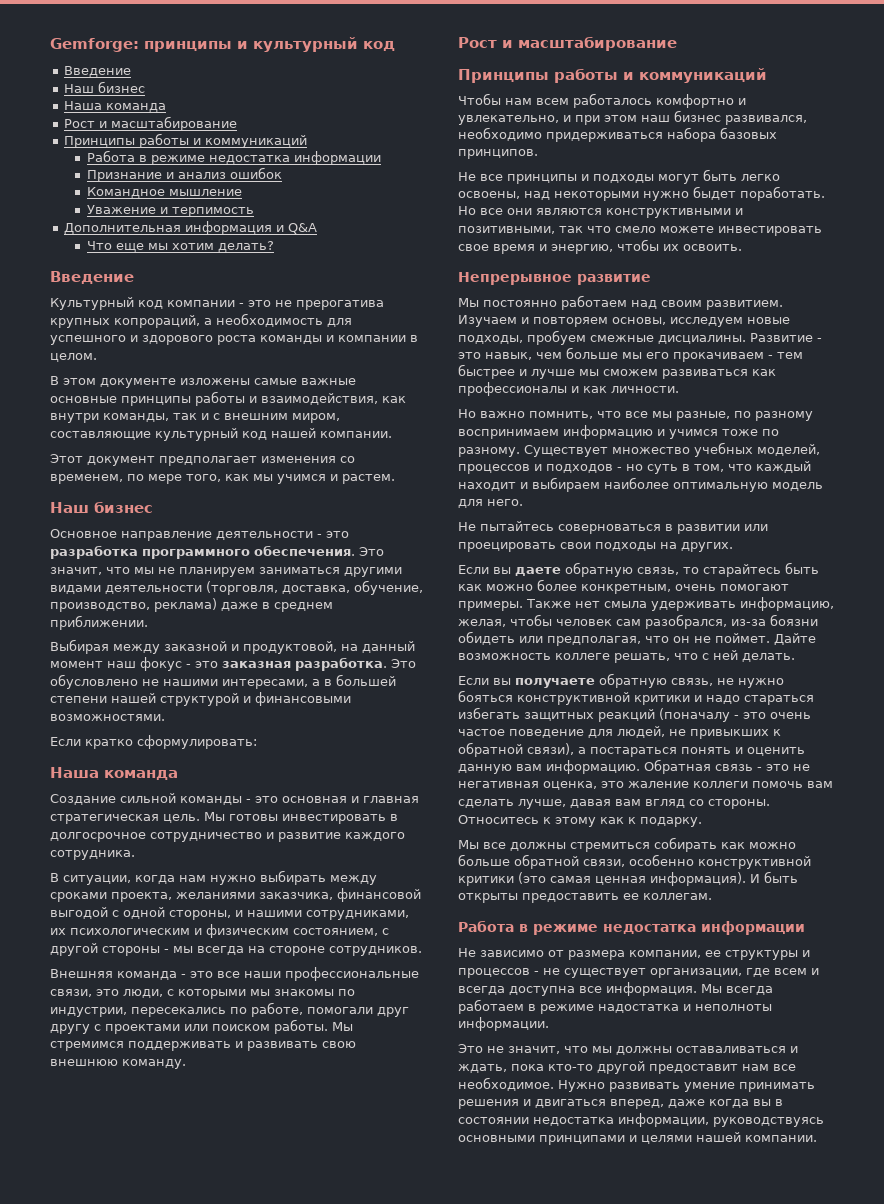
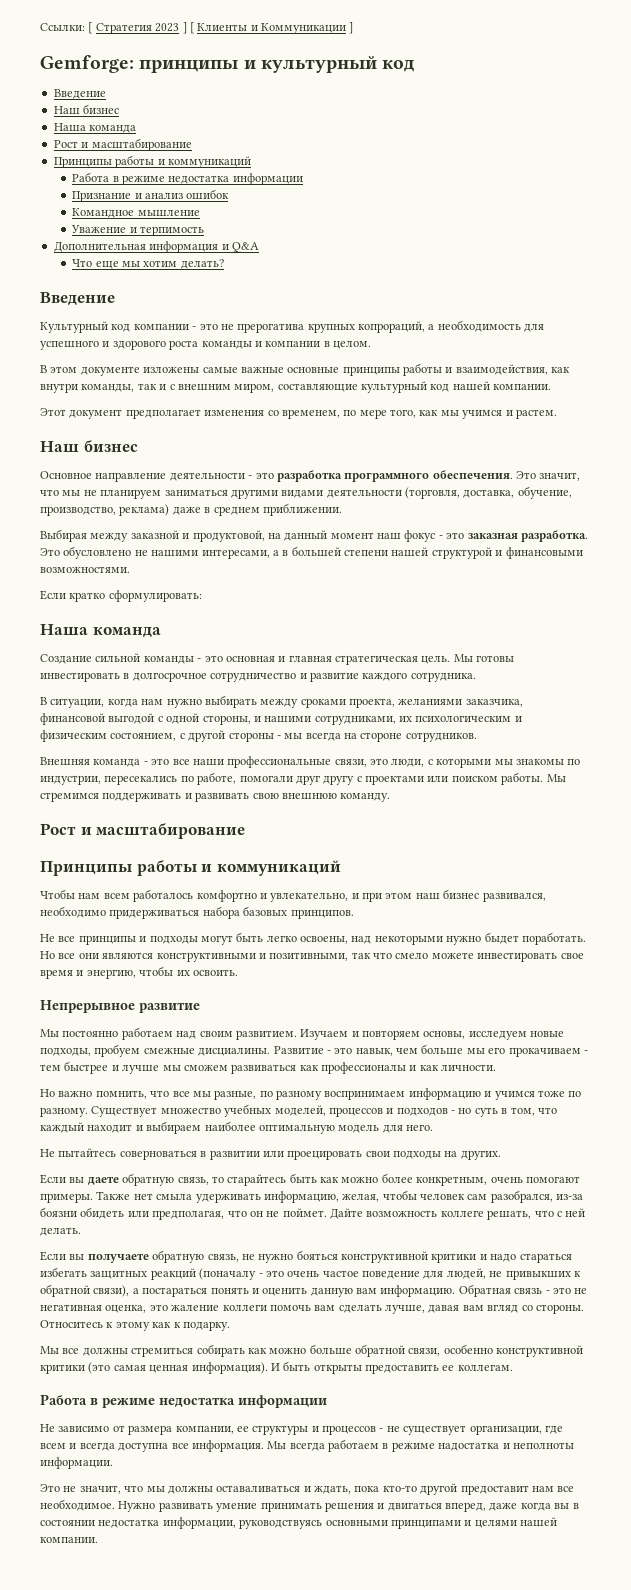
(50, 45) none -> [40,22,354,34] Ссылки: [ Стратегия 2023 ] [ Клиенты и Коммуникации ] //

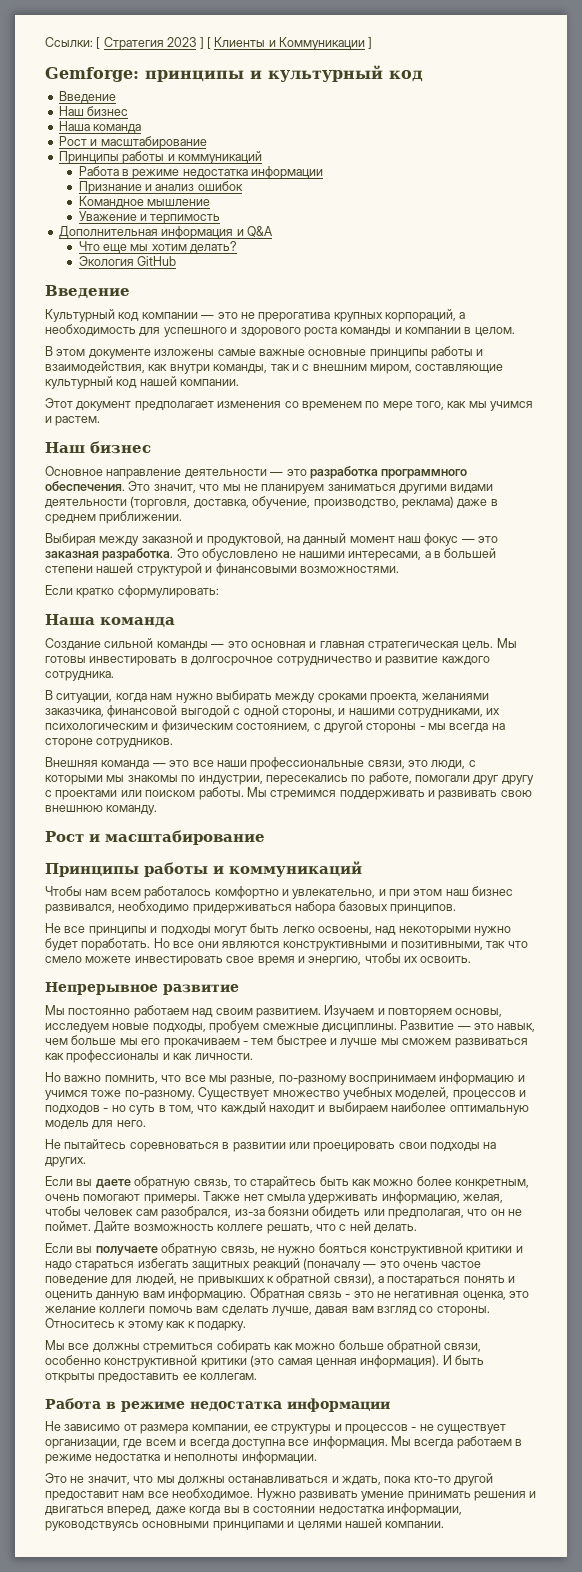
(224, 264) none -> [78,256,176,266] // Экология GitHub
[192,326,197,330] - -> [201,315,215,319] —
[358,321,425,333] копрораций, -> [385,309,456,322] корпораций,
[281,409,340,419] временем, -> [301,401,362,411] временем
[248,475,253,479] - -> [270,472,284,476] —
[438,535,443,539] - -> [461,539,475,543] —
[197,658,202,662] - -> [211,644,225,648] —
[143,761,148,765] - -> [152,763,166,767] —
[484,932,519,944] быдет -> [45,938,78,951] будет
[198,1046,331,1056] дисциалины. Развитие - -> [321,1020,471,1032] дисциплины. Развитие —
[259,1090,322,1100] по разному -> [278,1075,347,1085] по-разному
[568,1091,582,1097] [40,1107,88,1117] по разному. -> [124,1090,195,1100] по-разному.
[119,1150,197,1160] соверноваться -> [129,1142,219,1152] соревноваться
[258,1273,263,1277] - -> [363,1264,377,1268] —
[171,1305,220,1311] жаление -> [45,1306,96,1313] желание
[487,1304,519,1313] вгляд -> [377,1306,417,1315] взгляд
[438,1442,500,1451] надостатка -> [95,1454,161,1463] недостатка
[216,1485,301,1492] оставаливаться -> [228,1476,329,1483] останавливаться

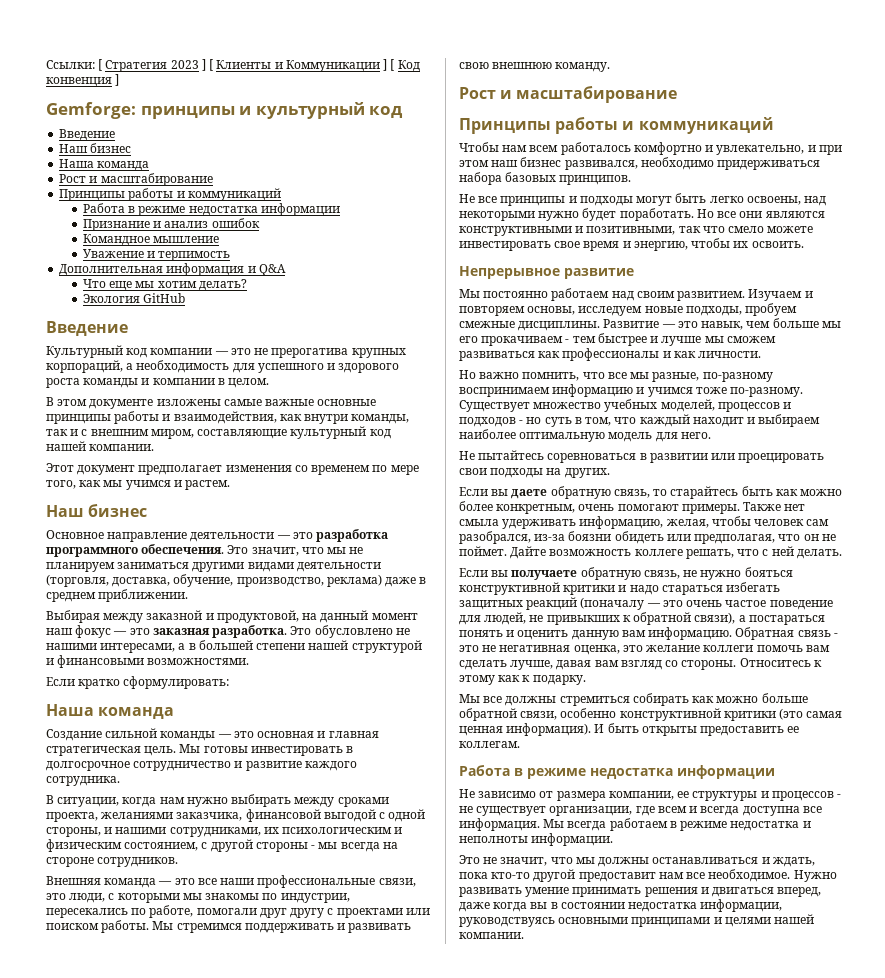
(373, 43) none -> [390,59,420,72] [46,74,120,87] [ Код конвенция ]

